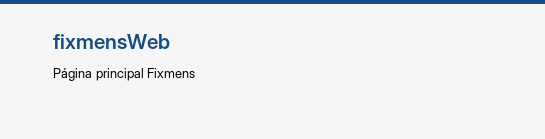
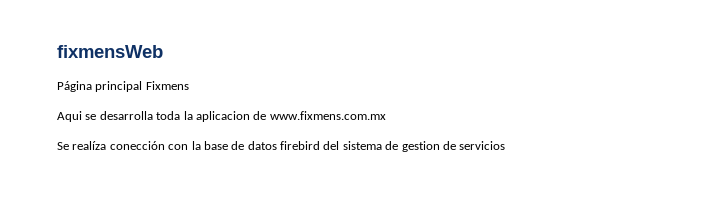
(196, 73) none -> [57,111,386,122] [57,141,506,152] // Aqui se desarrolla toda la aplicacion de www.fixmens.com.mx // Se realíza conección con la base de datos firebird del sistema de gestion de servicios

